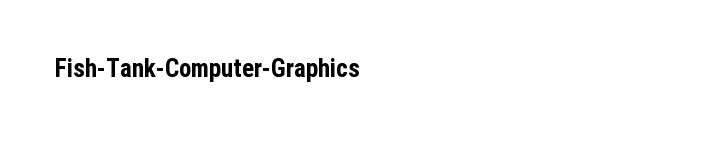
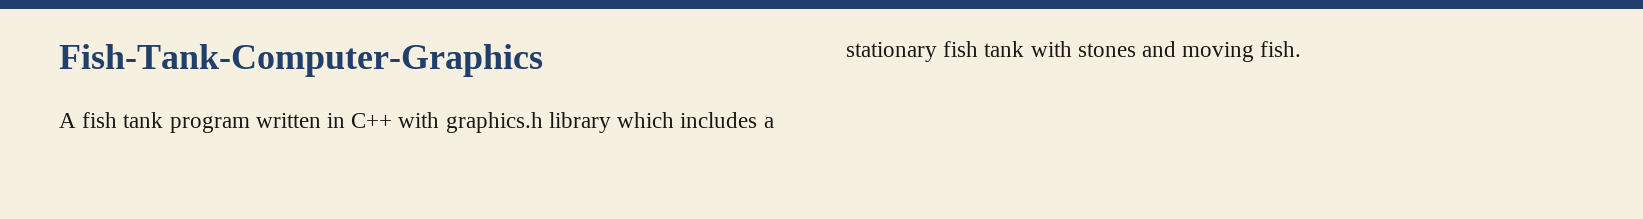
(360, 70) none -> [59,112,774,133] [846,41,1302,62] // A fish tank program written in C++ with graphics.h library which includes a stationary fish tank with stones and moving fish.

